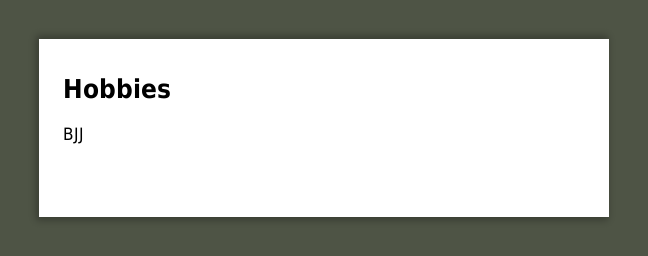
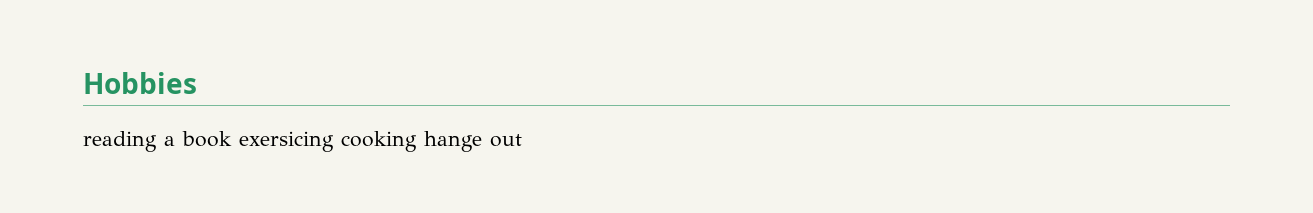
[63,127,84,144] BJJ -> [83,131,522,152] reading a book exersicing cooking hange out

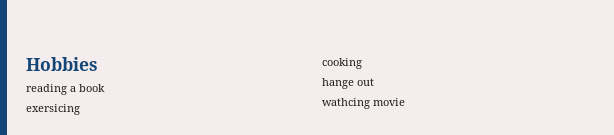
(232, 139) none -> (105, 88) //
(334, 141) none -> (80, 109) //
(417, 141) none -> (362, 63) //
(522, 140) none -> [322,98,405,109] // wathcing movie

